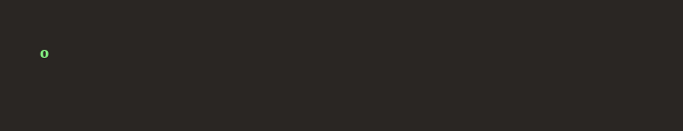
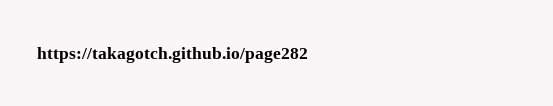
[39,49,49,58] o -> [37,47,308,63] https://takagotch.github.io/page282

